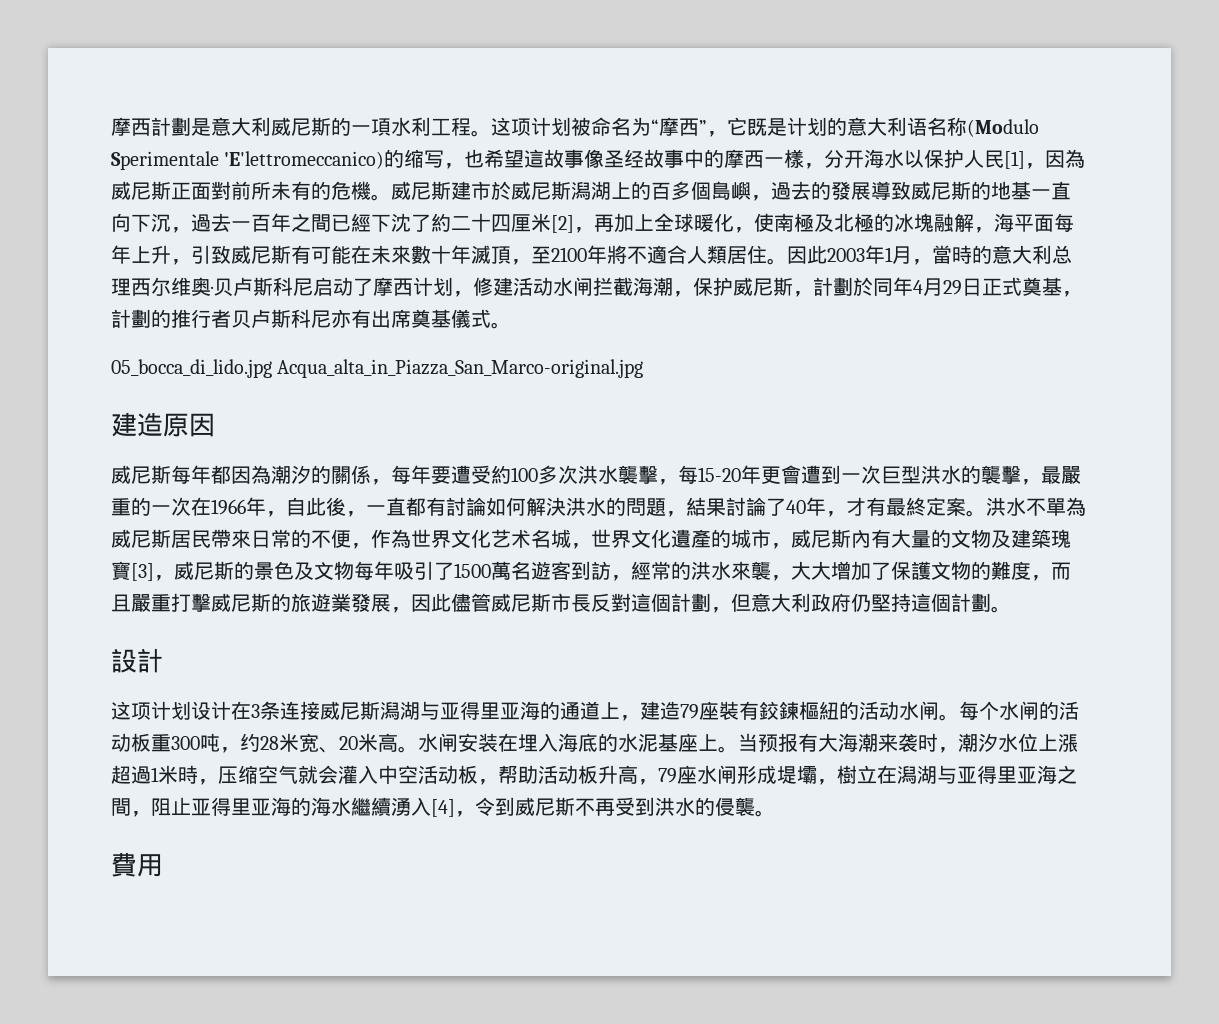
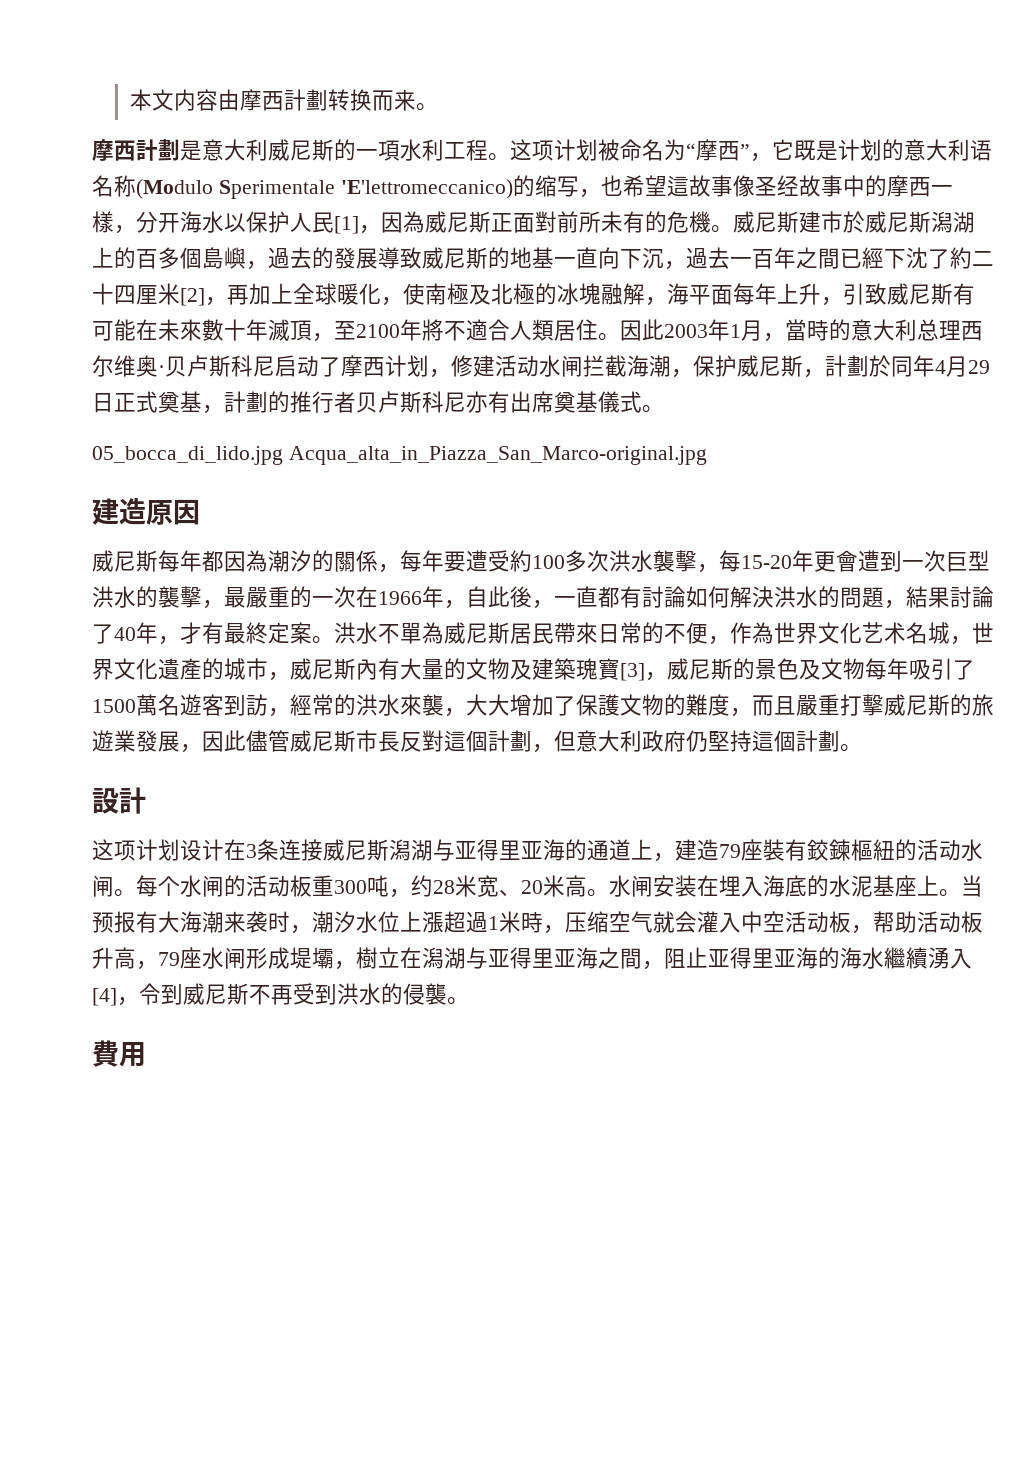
(111, 126) none -> [130,89,439,111] 本文内容由摩西計劃转换而来。 //

